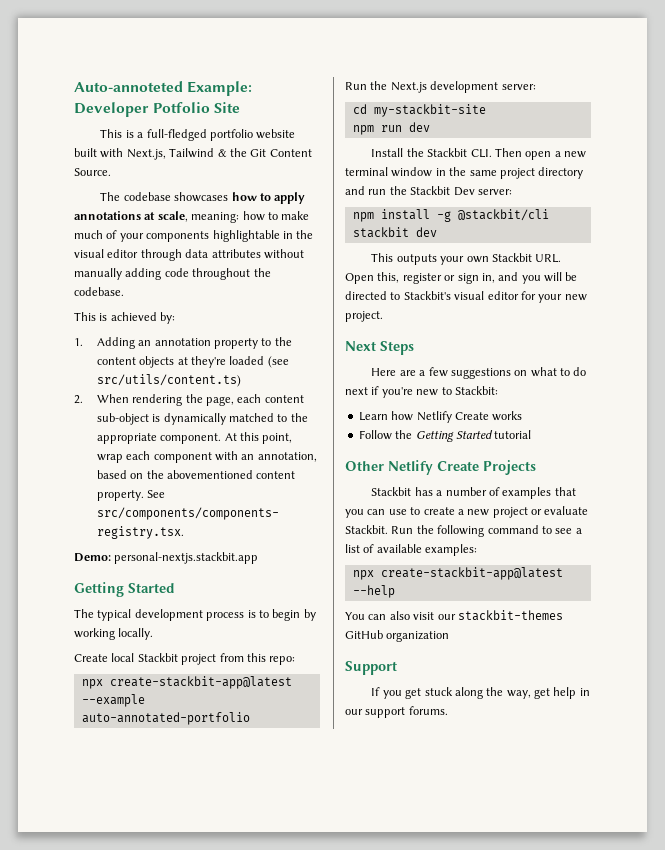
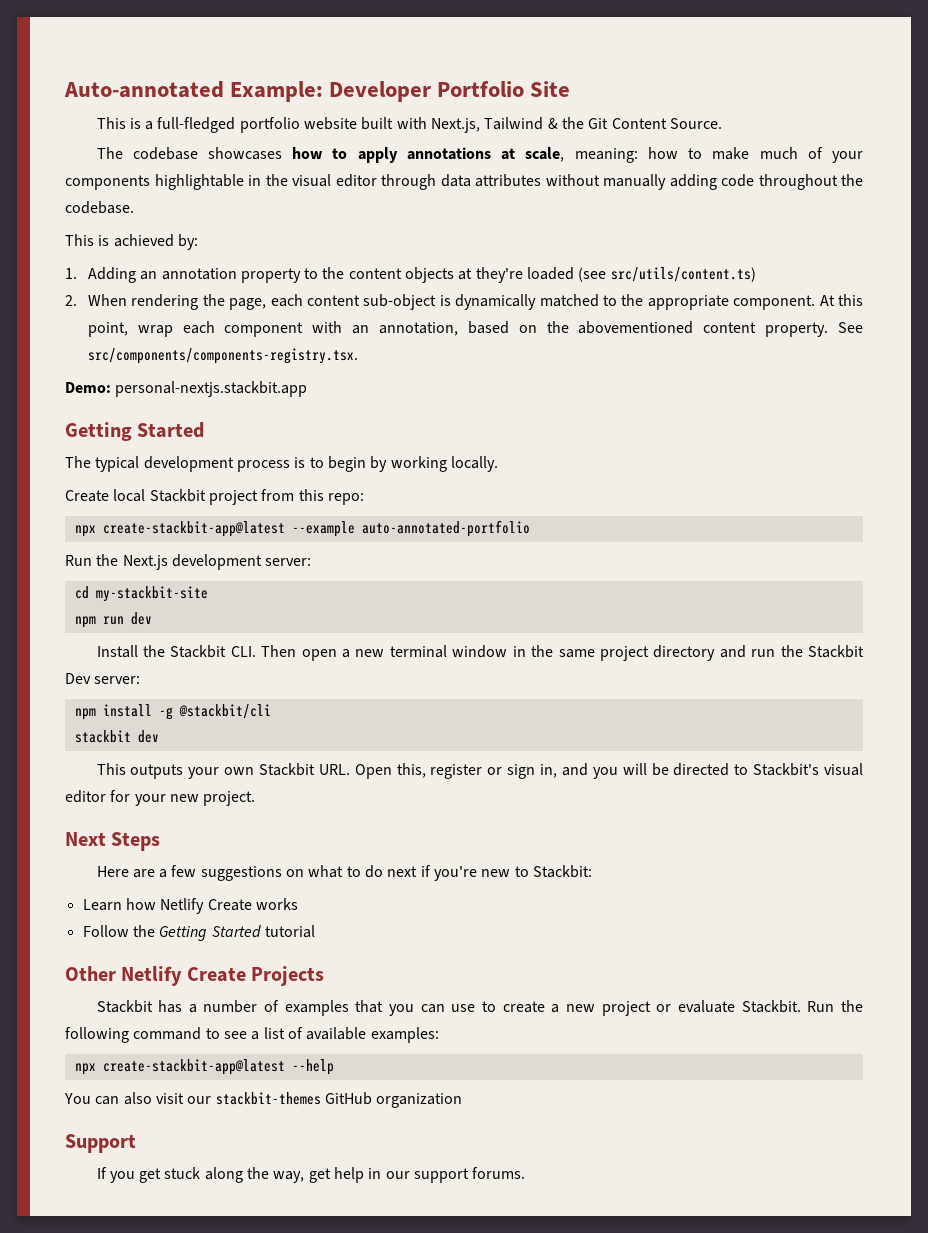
[74,81,183,92] Auto-annoteted -> [64,81,224,98] Auto-annotated
[153,102,211,113] Potfolio -> [437,81,525,97] Portfolio

